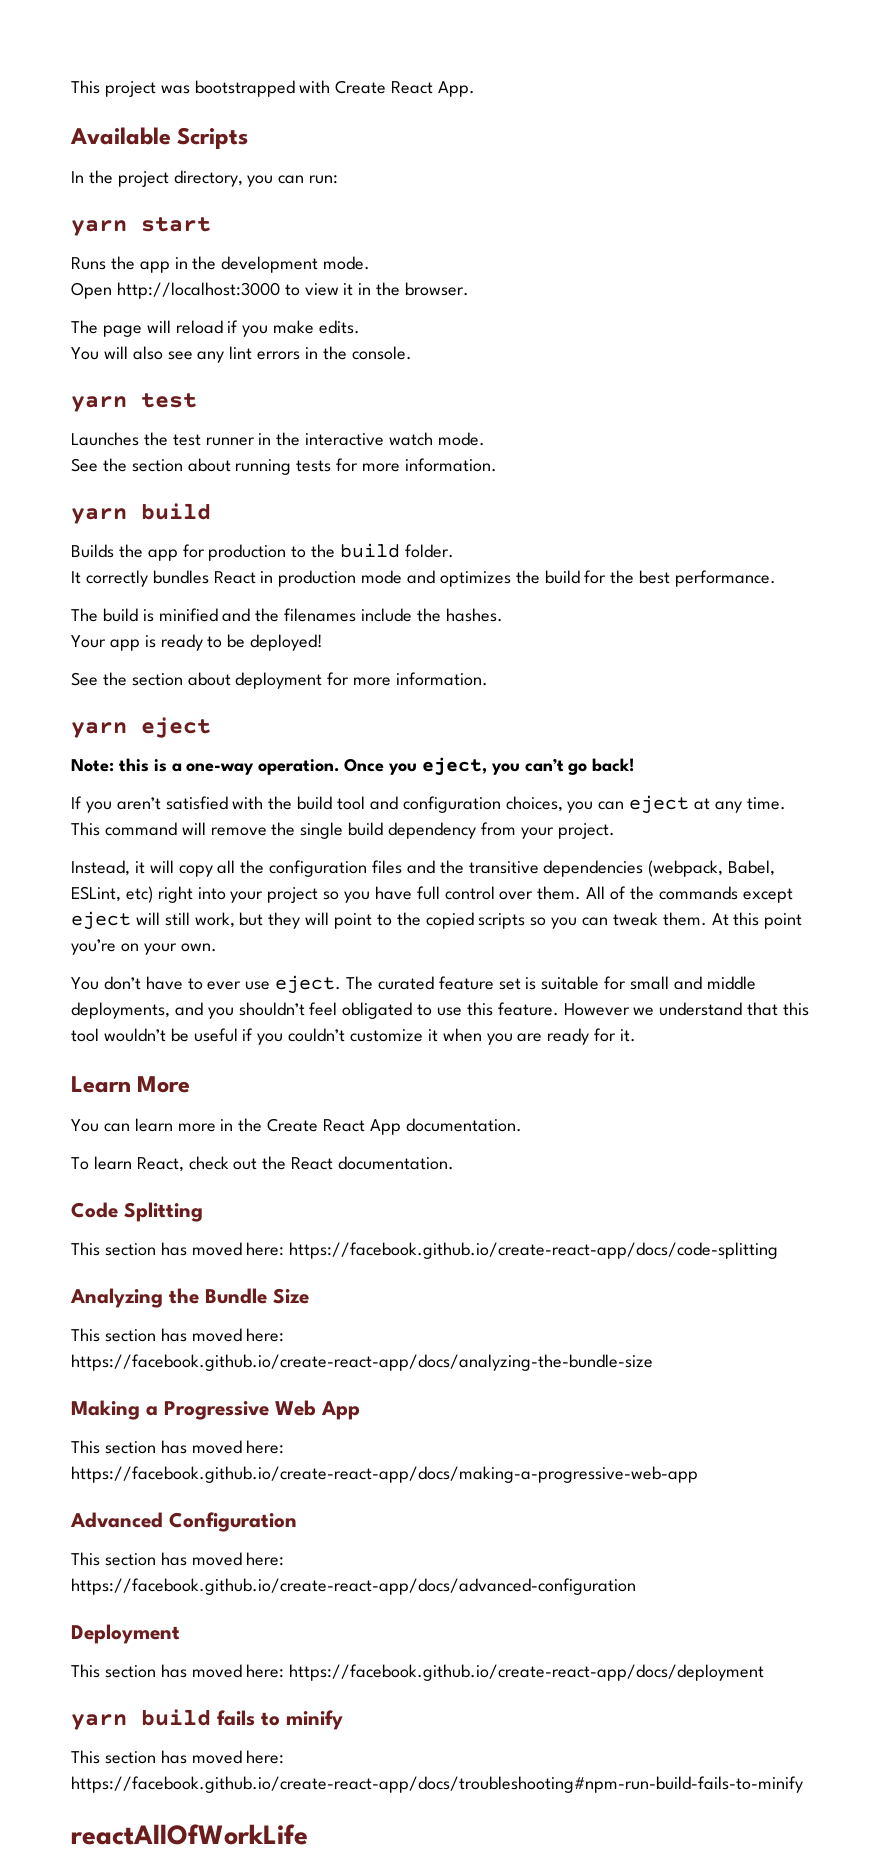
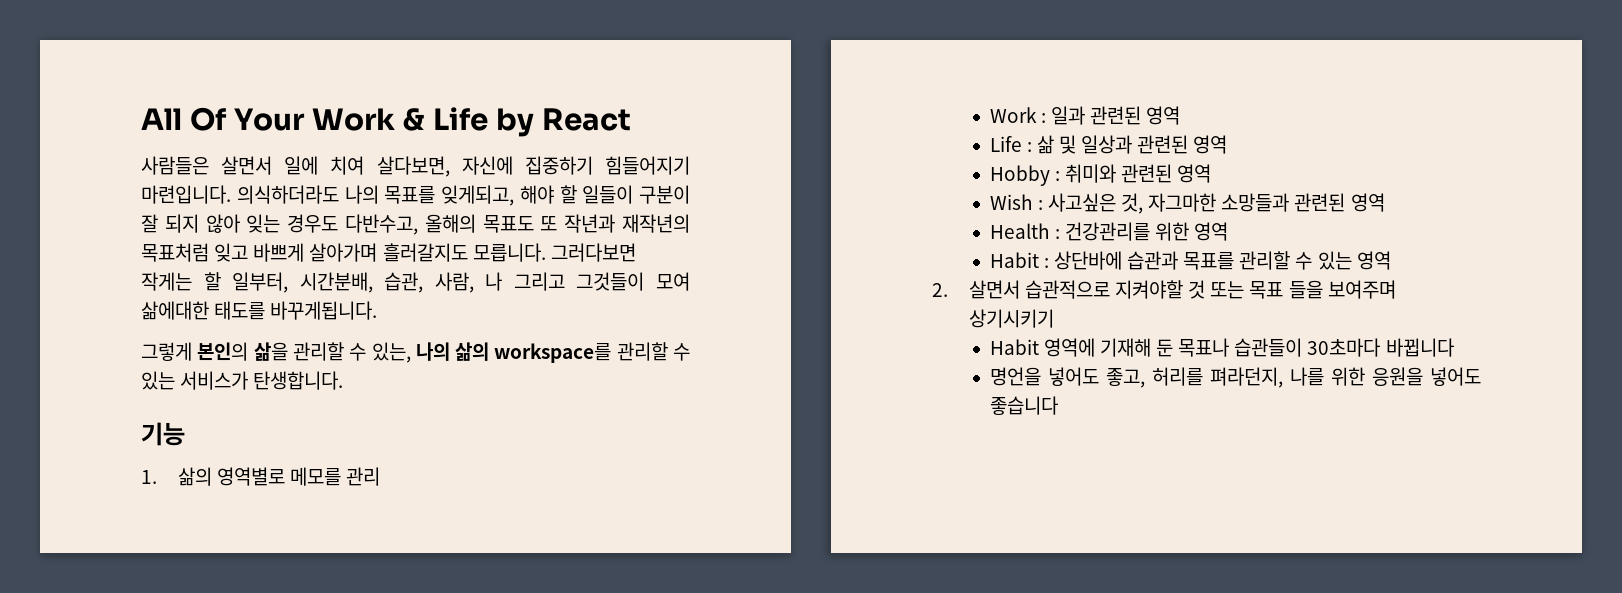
[71,80,476,97] [70,127,249,149] [71,170,339,187] [71,217,211,236] [71,256,371,273] [71,282,470,299] [71,320,361,337] [71,346,412,363] [71,393,197,412] [71,432,485,446] [71,458,497,475] [71,503,211,524] [71,543,454,561] [71,570,777,587] [71,608,503,622] [71,634,324,651] [71,672,489,689] [71,717,211,738] [71,757,635,776] [71,795,786,814] [71,822,615,839] [71,860,776,877] [71,886,793,903] [71,911,803,930] [71,939,217,955] [71,975,756,994] [71,1002,810,1019] [71,1028,637,1045] [71,1076,191,1093] [71,1118,522,1135] [71,1156,455,1172] [71,1202,203,1222] [71,1242,779,1259] [70,1288,309,1308] [71,1328,285,1342] [71,1354,653,1371] [71,1400,360,1420] [71,1440,285,1454] [71,1466,698,1483] [70,1512,297,1532] [71,1552,285,1566] [71,1578,636,1595] [71,1624,180,1644] [71,1664,765,1681] [71,1709,343,1730] [71,1750,285,1764] [71,1776,803,1793] [71,1824,308,1845] This project was bootstrapped with Create React App. // Available Scripts // In the project directory, you can run: // yarn start // Runs the app in the development mode. // Open http://localhost:3000 to view it in the browser. // The page will reload if you make edits. // You will also see any lint errors in the console. // yarn test // Launches the test runner in the interactive watch mode. // See the section about running tests for more information. // yarn build // Builds the app for production to the build folder. // It correctly bundles React in production mode and optimizes the build for the best performance. // The build is minified and the filenames include the hashes. // Your app is ready to be deployed! // See the section about deployment for more information. // yarn eject // Note: this is a one-way operation. Once you eject, you can’t go back! // If you aren’t satisfied with the build tool and configuration choices, you can eject at any time. This command will remove the single build dependency from your project. // Instead, it will copy all the configuration files and the transitive dependencies (webpack, Babel, ESLint, etc) right into your project so you have full control over them. All of the commands except eject will still work, but they will point to the copied scripts so you can tweak them. At this point you’re on your own. // You don’t have to ever use eject. The curated feature set is suitable for small and middle deployments, and you shouldn’t feel obligated to use this feature. However we understand that this tool wouldn’t be useful if you couldn’t customize it when you are ready for it. // Learn More // You can learn more in the Create React App documentation. // To learn React, check out the React documentation. // Code Splitting // This section has moved here: https://facebook.github.io/create-react-app/docs/code-splitting // Analyzing the Bundle Size // This section has moved here: https://facebook.github.io/create-react-app/docs/analyzing-the-bundle-size // Making a Progressive Web App // This section has moved here: https://facebook.github.io/create-react-app/docs/making-a-progressive-web-app // Advanced Configuration // This section has moved here: https://facebook.github.io/create-react-app/docs/advanced-configuration // Deployment // This section has moved here: https://facebook.github.io/create-react-app/docs/deployment // yarn build fails to minify // This section has moved here: https://facebook.github.io/create-react-app/docs/troubleshooting#npm-run-build-fails-to-minify // reactAllOfWorkLife -> [141,107,631,137] [141,156,690,177] [141,185,690,206] [141,214,691,235] [141,243,636,262] [141,272,690,293] [141,301,378,320] [141,342,690,363] [141,371,344,390] [141,422,185,446] [141,467,381,486] [989,106,1181,125] [989,135,1228,154] [989,164,1212,186] [989,193,1385,214] [989,222,1229,241] [989,251,1391,270] [932,280,1396,299] [968,309,1054,328] [989,338,1454,357] [989,367,1481,388] [989,396,1058,415] All Of Your Work & Life by React // 사람들은 살면서 일에 치여 살다보면, 자신에 집중하기 힘들어지기 마련입니다. 의식하더라도 나의 목표를 잊게되고, 해야 할 일들이 구분이 잘 되지 않아 잊는 경우도 다반수고, 올해의 목표도 또 작년과 재작년의 목표처럼 잊고 바쁘게 살아가며 흘러갈지도 모릅니다. 그러다보면 작게는 할 일부터, 시간분배, 습관, 사람, 나 그리고 그것들이 모여 삶에대한 태도를 바꾸게됩니다. // 그렇게 본인의 삶을 관리할 수 있는, 나의 삶의 workspace를 관리할 수 있는 서비스가 탄생합니다. // 기능 // 1. 삶의 영역별로 메모를 관리 // Work : 일과 관련된 영역 // Life : 삶 및 일상과 관련된 영역 // Hobby : 취미와 관련된 영역 // Wish : 사고싶은 것, 자그마한 소망들과 관련된 영역 // Health : 건강관리를 위한 영역 // Habit : 상단바에 습관과 목표를 관리할 수 있는 영역 // 2. 살면서 습관적으로 지켜야할 것 또는 목표 들을 보여주며 상기시키기 // Habit 영역에 기재해 둔 목표나 습관들이 30초마다 바뀝니다 // 명언을 넣어도 좋고, 허리를 펴라던지, 나를 위한 응원을 넣어도 좋습니다

